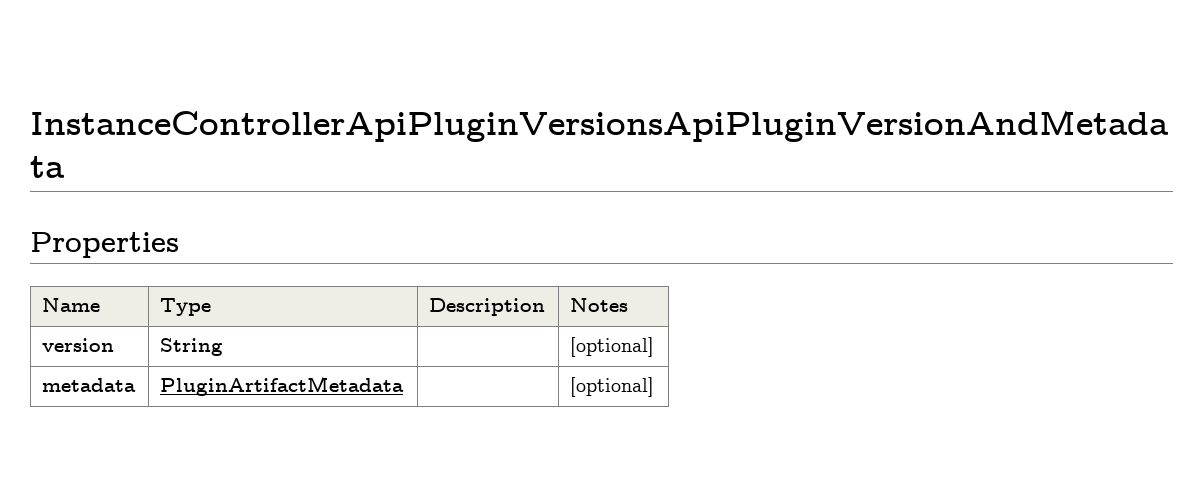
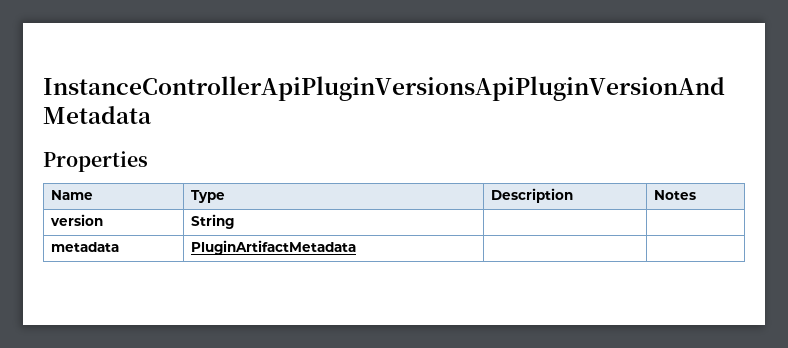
[570,337,655,357] [optional] -> (235, 221) none
[570,377,655,397] [optional] -> (357, 247) none

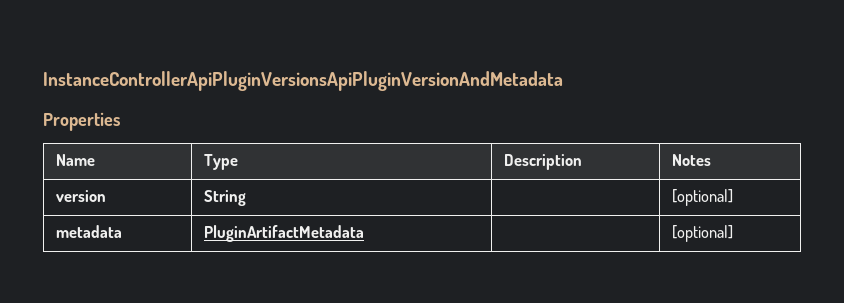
(235, 221) none -> [671,189,733,206] [optional]
(357, 247) none -> [671,225,733,242] [optional]

